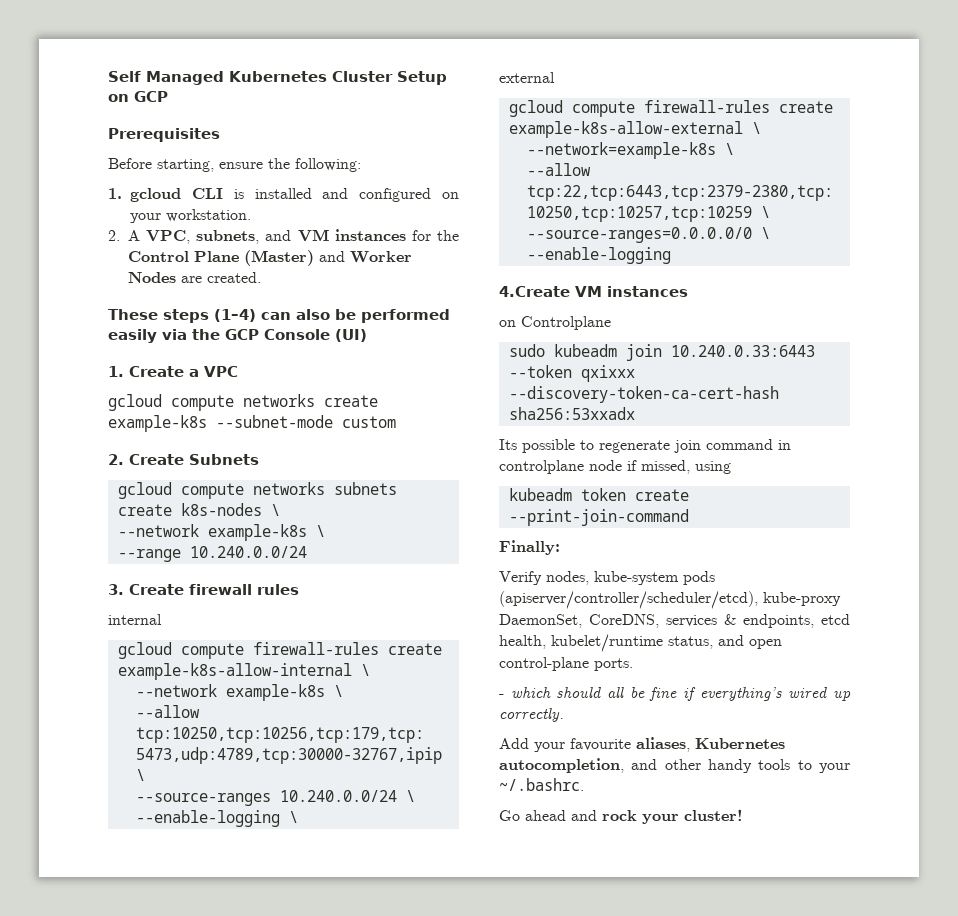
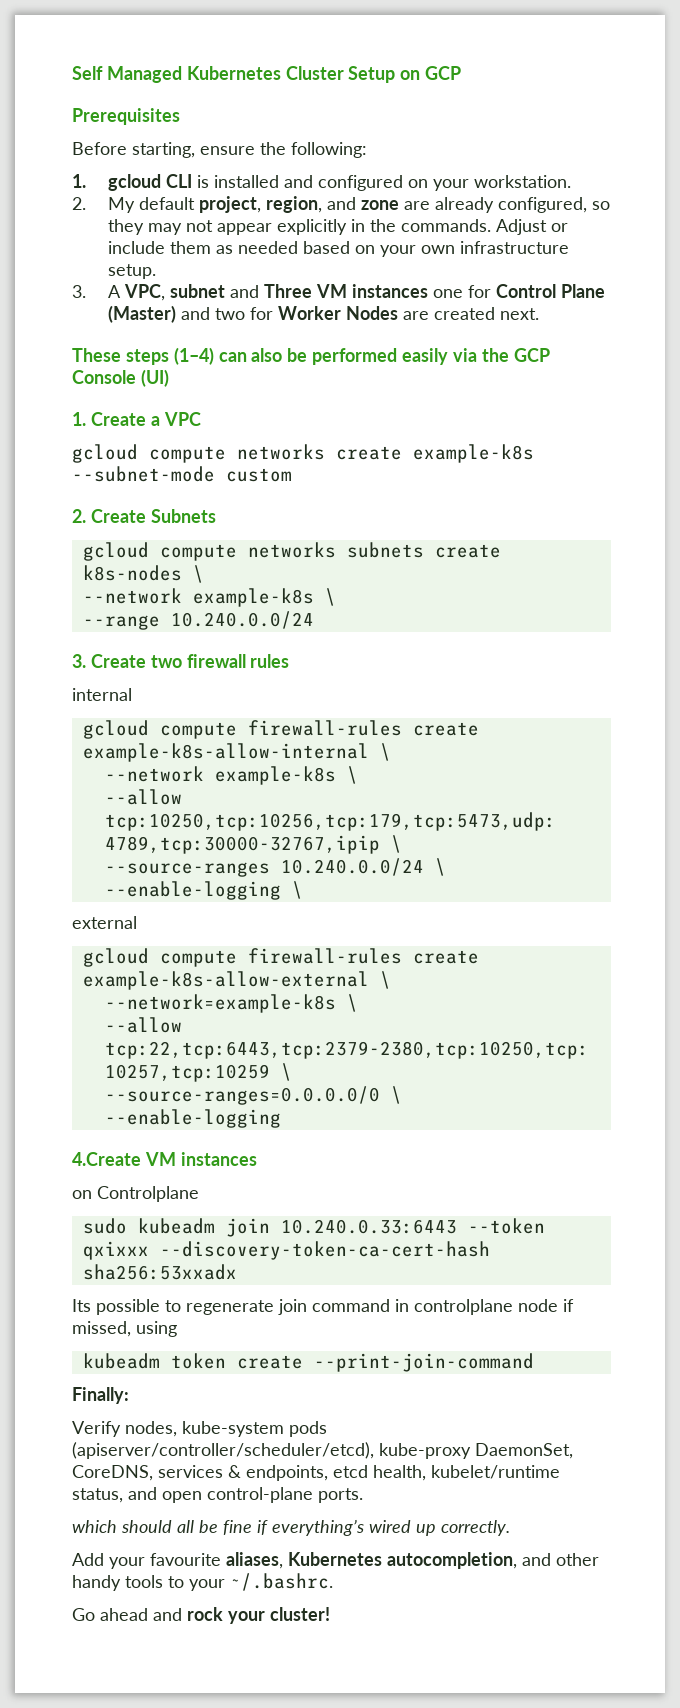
[128,229,459,244] A VPC, subnets, and VM instances for the -> [107,196,610,213] [107,219,568,235] [107,241,569,257] [107,264,156,279] [72,284,491,301] My default project, region, and zone are already configured, so they may not appear explicitly in the commands. Adjust or include them as needed based on your own infrastructure setup. // 3. A VPC, subnet and Three VM instances one for
(345, 256) none -> [214,307,273,320] two for
[207,272,261,283] created. -> [433,307,539,320] created next.
(184, 589) none -> [150,655,182,668] two
[499,694,504,698] - -> (363, 1495) none

